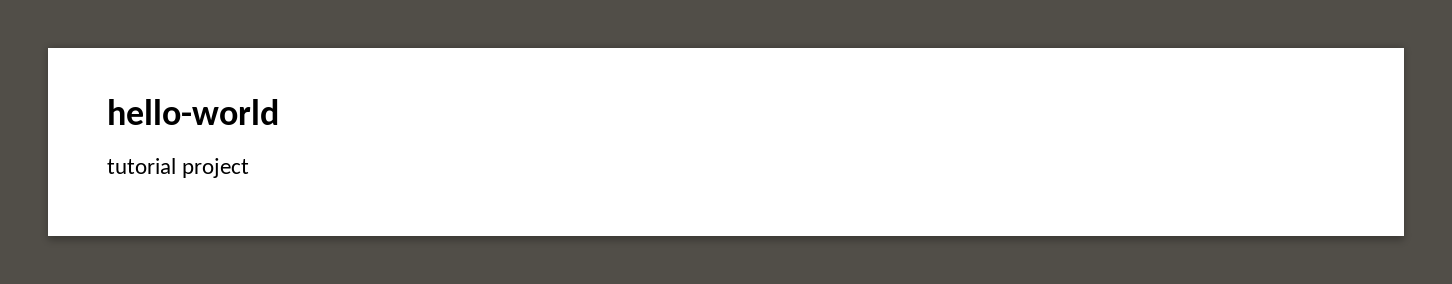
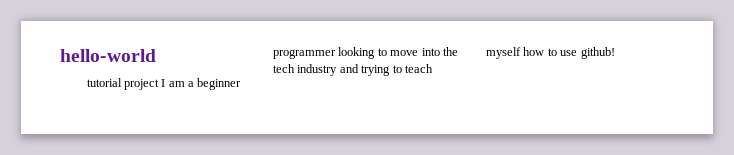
(250, 168) none -> [161,78,242,90] [273,47,458,59] [273,64,433,76] [486,47,615,59] I am a beginner programmer looking to move into the tech industry and trying to teach myself how to use github!

